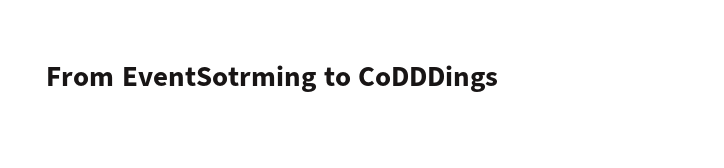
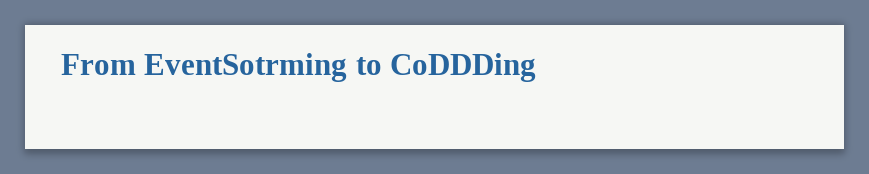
[358,65,499,92] CoDDDings -> [390,53,537,82] CoDDDing

